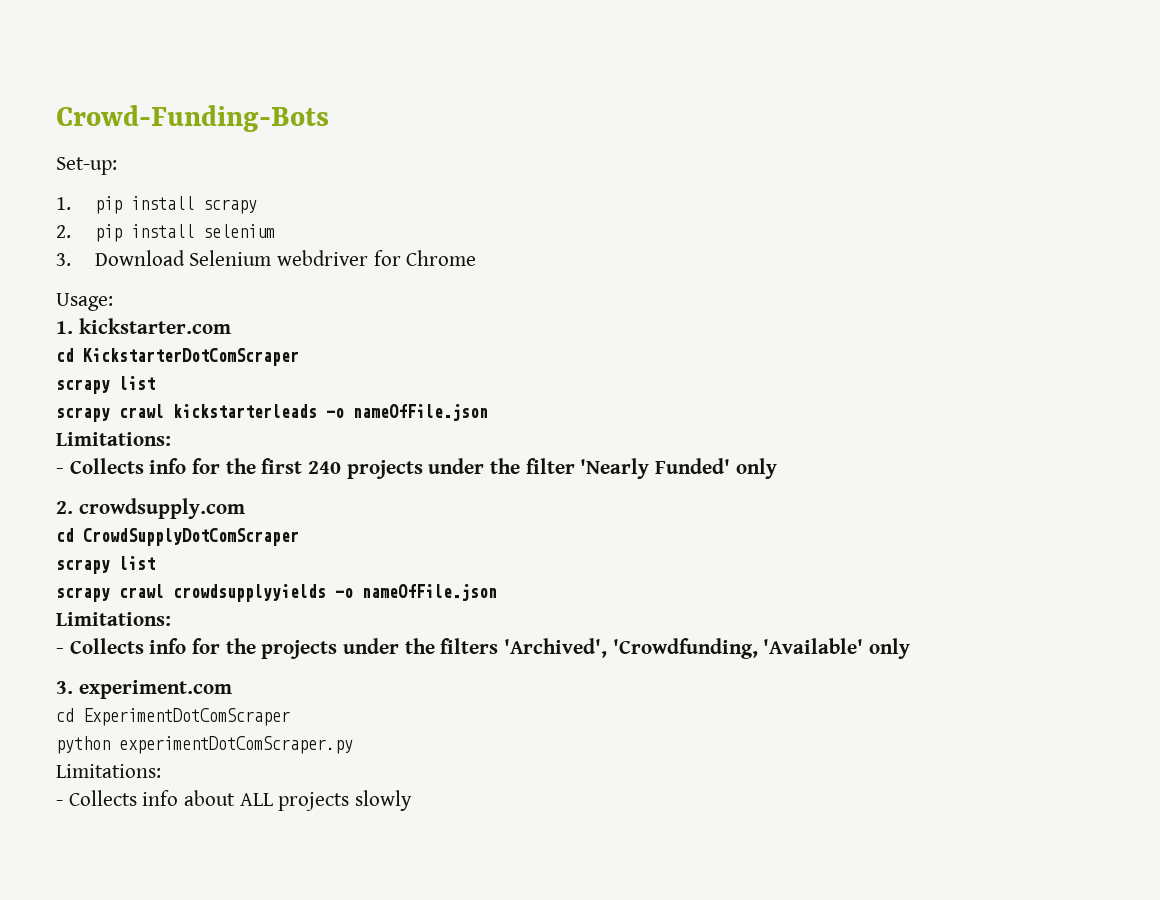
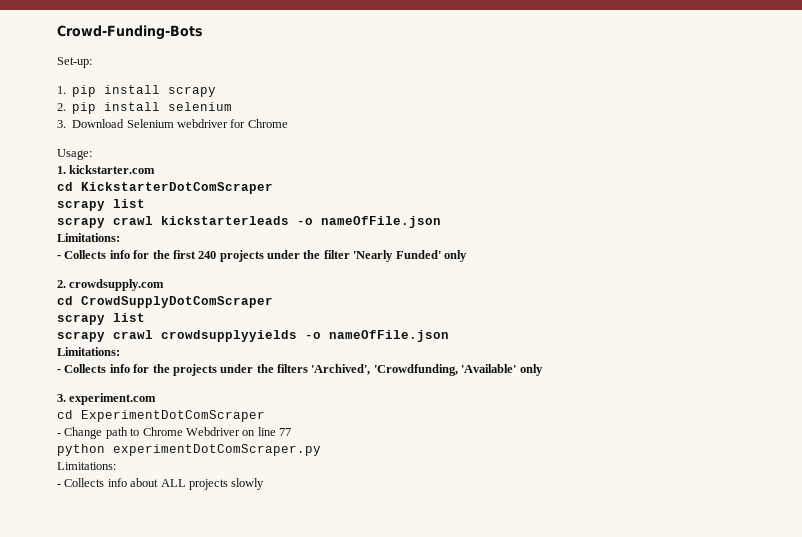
(290, 717) none -> [57,427,291,439] // - Change path to Chrome Webdriver on line 77

